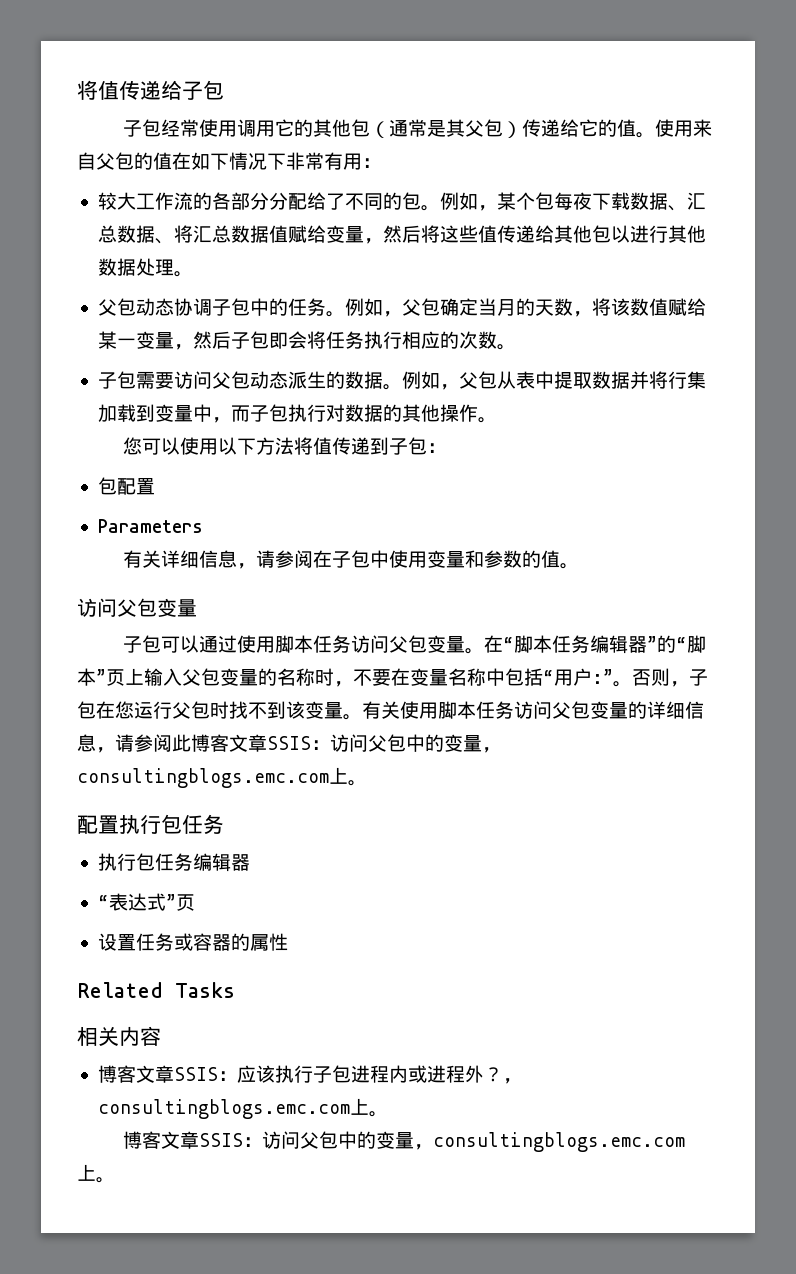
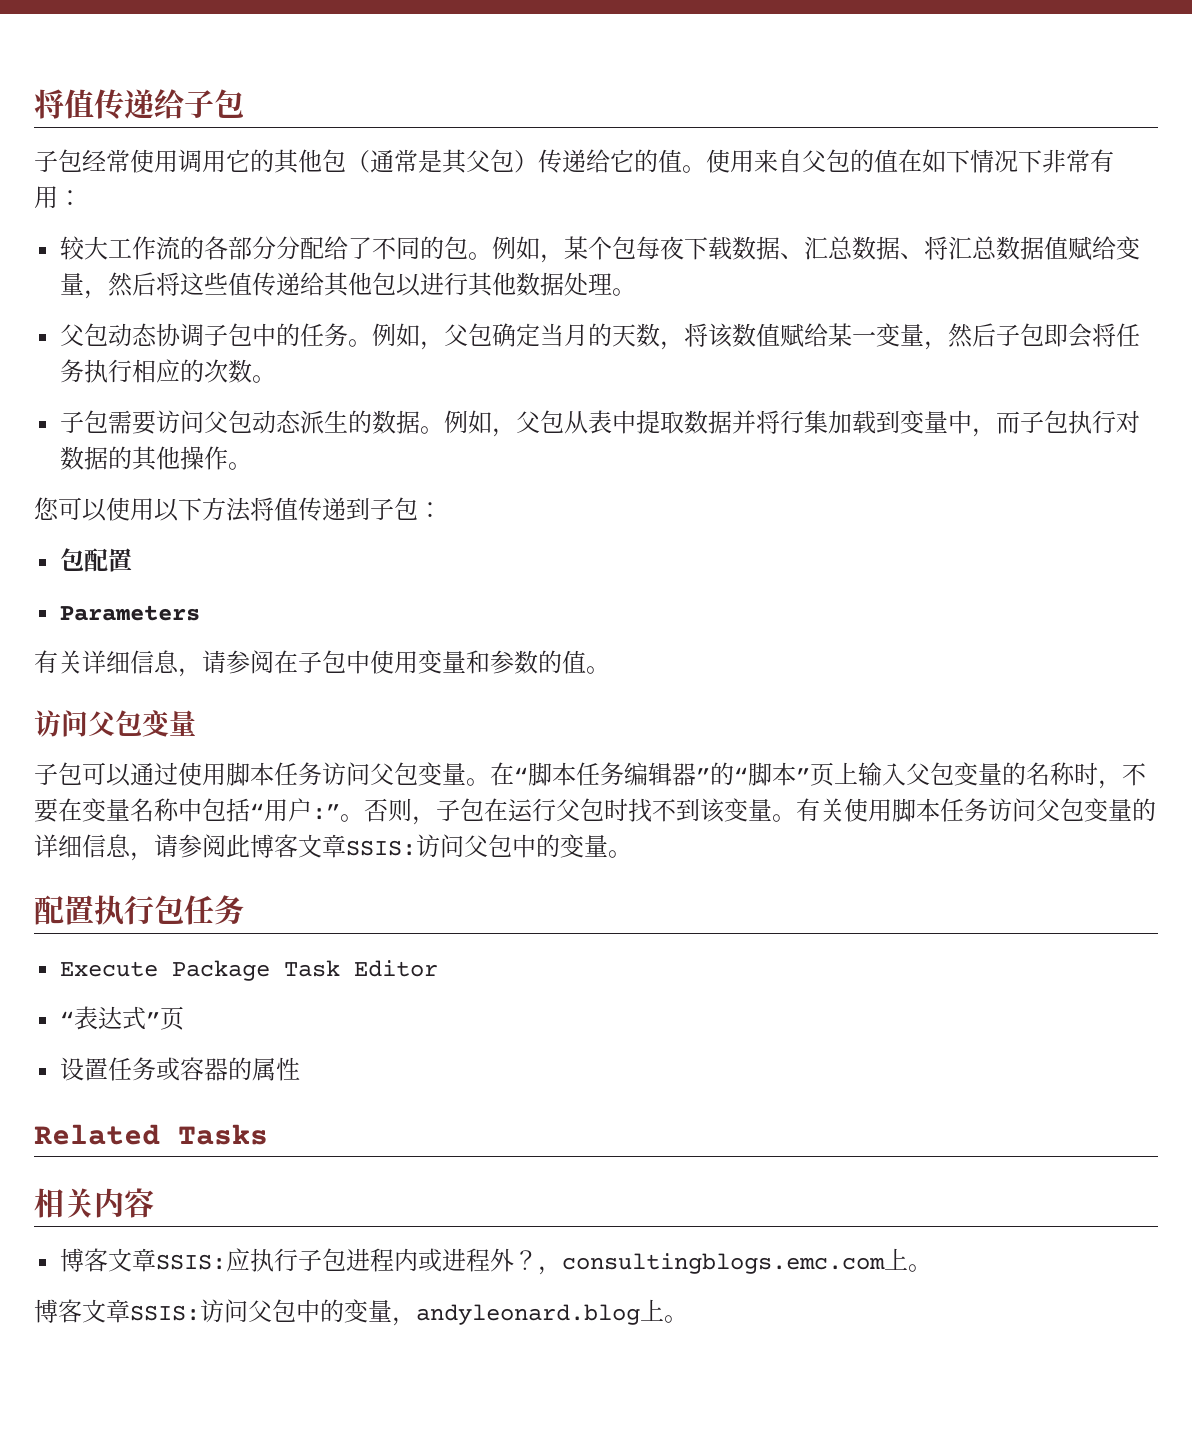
[115,701,134,719] 您 -> (508, 810) none
[267,734,501,753] [77,767,348,788] SSIS：访问父包中的变量，consultingblogs.emc.com上 -> [346,834,608,858] SSIS:访问父包中的变量
[97,853,250,872] 执行包任务编辑器 -> [60,960,439,981] Execute Package Task Editor
[173,1065,275,1083] SSIS：应该 -> [156,1248,251,1272] SSIS:应
[199,1131,686,1152] SSIS：访问父包中的变量，consultingblogs.emc.com -> [130,1299,640,1326] SSIS:访问父包中的变量，andyleonard.blog

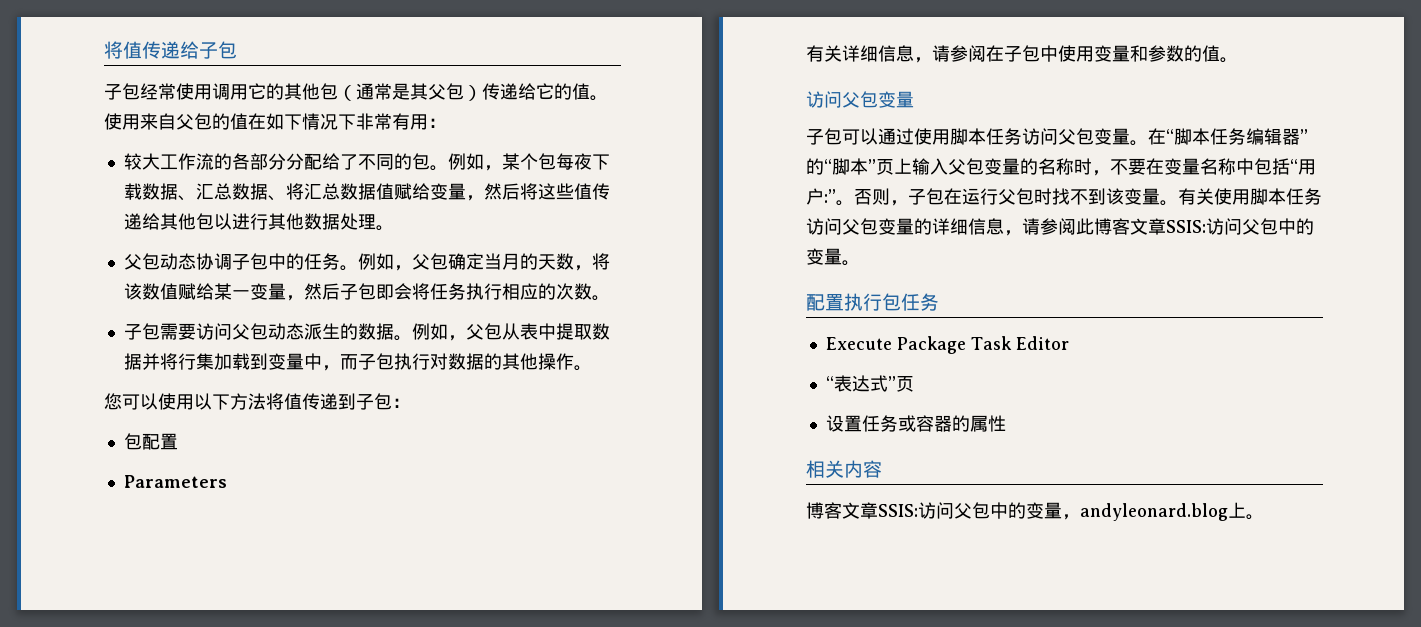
[34,1124,268,1145] // Related Tasks -> (1006, 423) none
[60,1248,933,1275] // 博客文章SSIS:应执行子包进程内或进程外？，consultingblogs.emc.com上。 -> (882, 469) none

